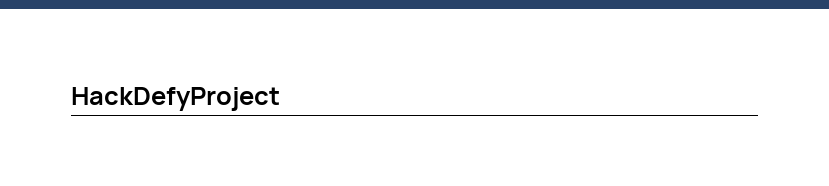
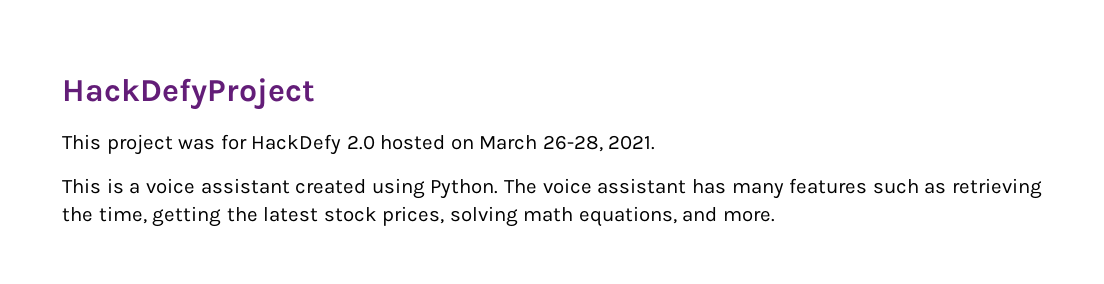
(280, 99) none -> [62,134,656,155] [62,178,1042,199] [62,206,775,227] // This project was for HackDefy 2.0 hosted on March 26-28, 2021. // This is a voice assistant created using Python. The voice assistant has many features such as retrieving the time, getting the latest stock prices, solving math equations, and more.

